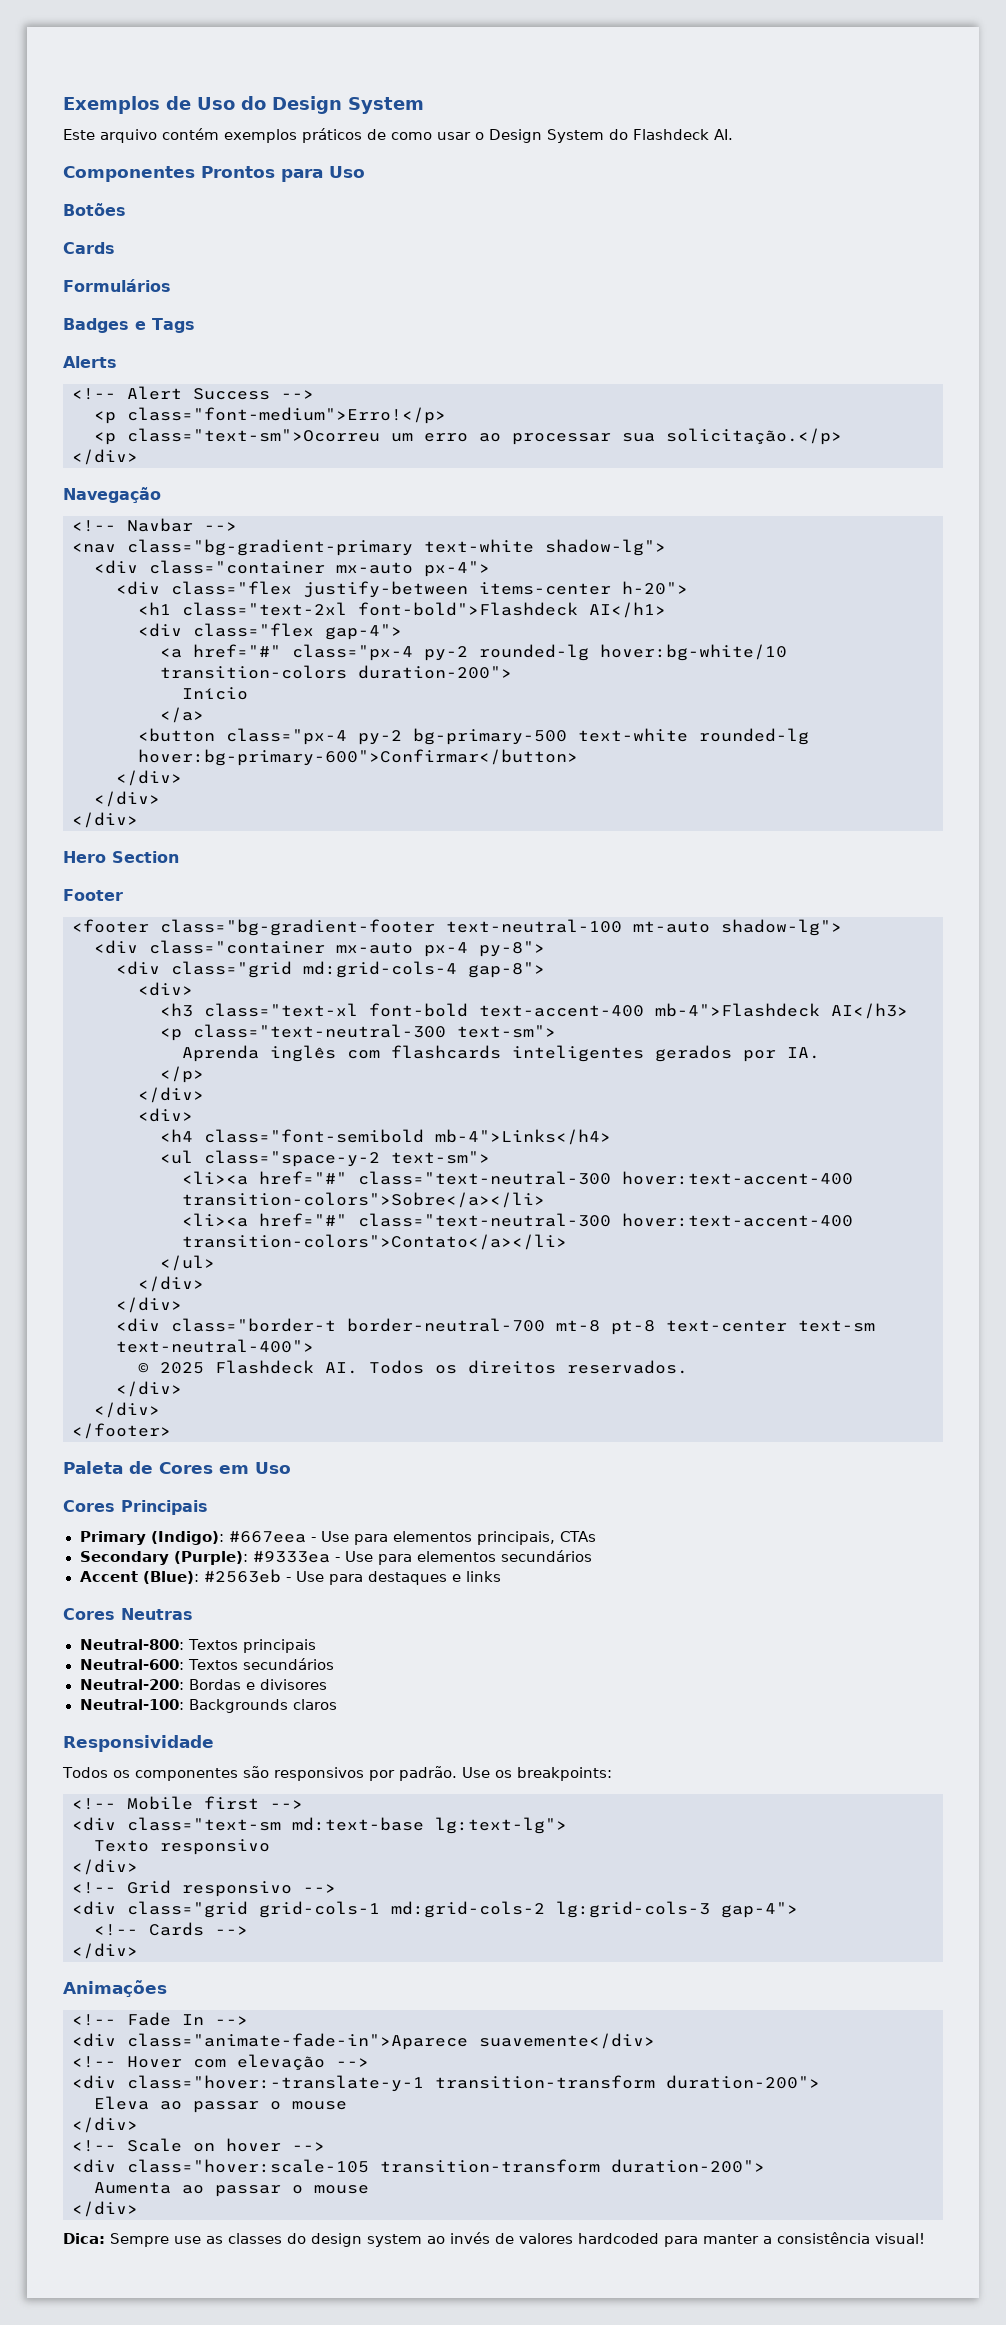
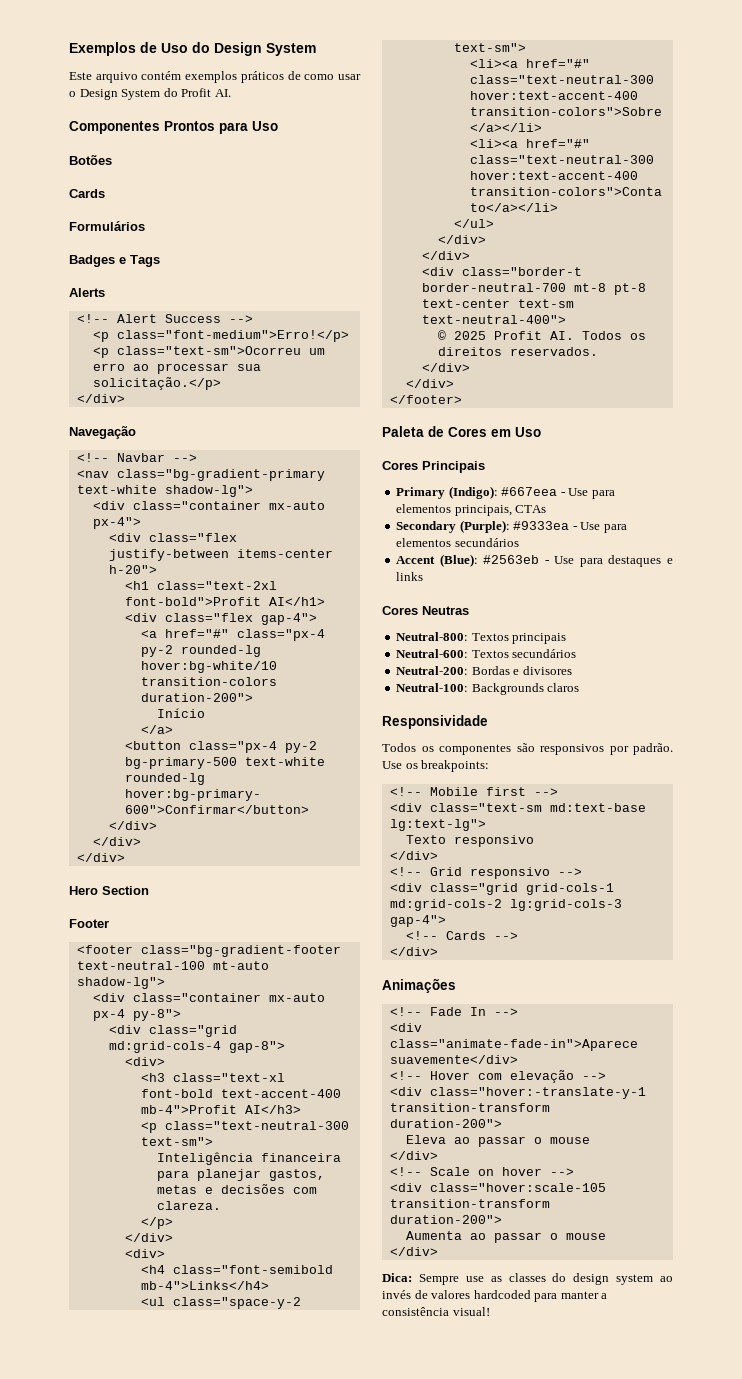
[633,129,709,140] Flashdeck -> [181,88,212,97] Profit
[358,602,578,616] font-bold">Flashdeck -> [124,597,261,606] font-bold">Profit
[655,1003,820,1017] mb-4">Flashdeck -> [140,1105,237,1114] mb-4">Profit
[182,1045,820,1062] Aprenda inglês com flashcards inteligentes gerados por IA. -> [156,1152,341,1165] [156,1169,325,1181] [156,1184,317,1194] [156,1201,221,1210] Inteligência financeira para planejar gastos, metas e decisões com clareza.
[215,1360,314,1374] Flashdeck -> [493,331,542,340] Profit

